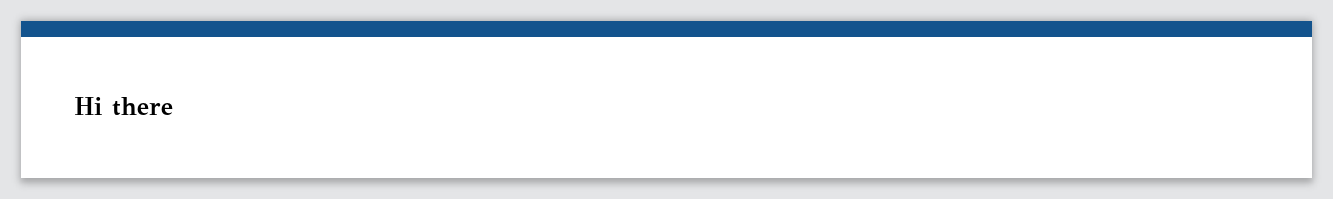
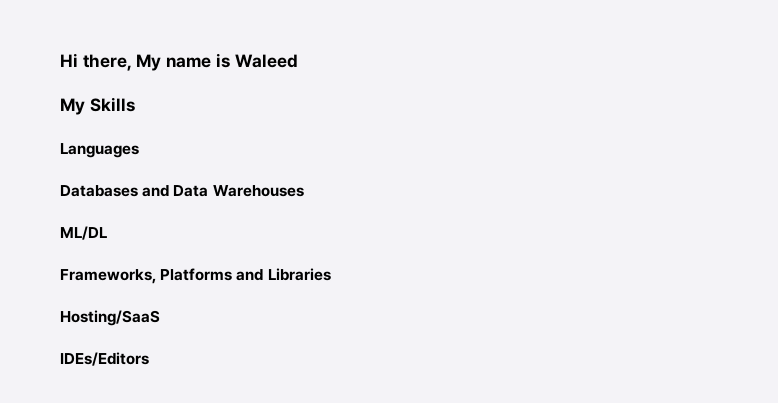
[112,97,173,116] there -> [82,53,298,71] [60,97,135,115] [60,143,139,158] [60,185,304,197] [60,226,107,240] [60,268,331,284] [60,310,160,326] [60,352,149,366] there, My name is Waleed // My Skills // Languages // Databases and Data Warehouses // ML/DL // Frameworks, Platforms and Libraries // Hosting/SaaS // IDEs/Editors

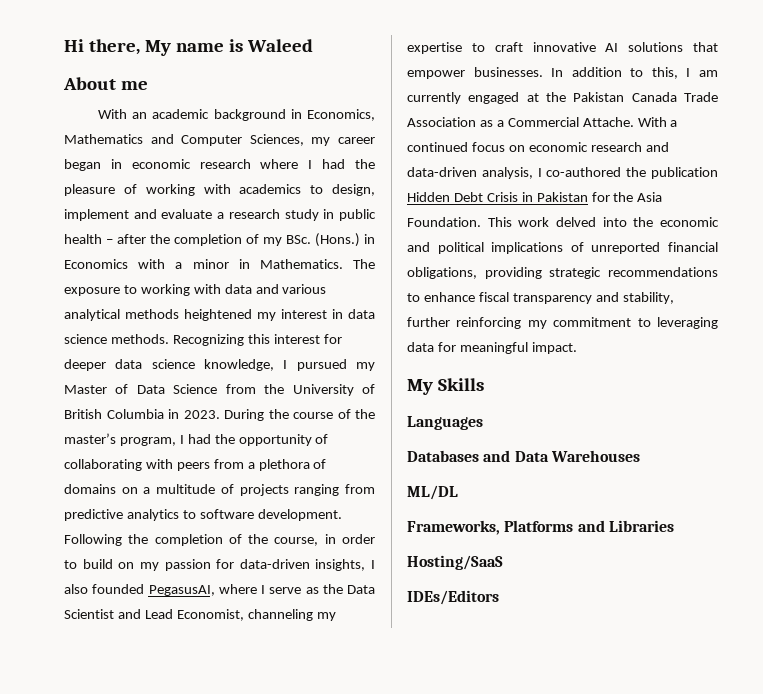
(298, 61) none -> [63,77,148,90] [98,109,375,121] [64,134,375,146] [64,159,375,171] [64,184,375,196] [64,209,377,221] [64,233,375,247] [64,259,375,269] [64,284,327,296] [64,309,375,321] [64,334,342,346] [64,359,375,371] [64,384,376,396] [64,409,375,421] [64,433,329,446] [64,459,327,471] [64,484,376,496] [64,509,342,521] [64,534,375,546] [64,559,375,571] [64,584,375,596] [64,609,336,621] [407,42,718,54] [407,67,718,79] [407,92,718,104] [407,117,678,127] [407,142,669,152] [407,167,718,179] [407,192,663,202] [407,217,719,227] [407,242,718,254] [407,267,718,279] [407,292,674,304] [407,317,718,329] [407,342,577,354] // About me // With an academic background in Economics, Mathematics and Computer Sciences, my career began in economic research where I had the pleasure of working with academics to design, implement and evaluate a research study in public health – after the completion of my BSc. (Hons.) in Economics with a minor in Mathematics. The exposure to working with data and various analytical methods heightened my interest in data science methods. Recognizing this interest for deeper data science knowledge, I pursued my Master of Data Science from the University of British Columbia in 2023. During the course of the master’s program, I had the opportunity of collaborating with peers from a plethora of domains on a multitude of projects ranging from predictive analytics to software development. Following the completion of the course, in order to build on my passion for data-driven insights, I also founded PegasusAI, where I serve as the Data Scientist and Lead Economist, channeling my expertise to craft innovative AI solutions that empower businesses. In addition to this, I am currently engaged at the Pakistan Canada Trade Association as a Commercial Attache. With a continued focus on economic research and data-driven analysis, I co-authored the publication Hidden Debt Crisis in Pakistan for the Asia Foundation. This work delved into the economic and political implications of unreported financial obligations, providing strategic recommendations to enhance fiscal transparency and stability, further reinforcing my commitment to leveraging data for meaningful impact.

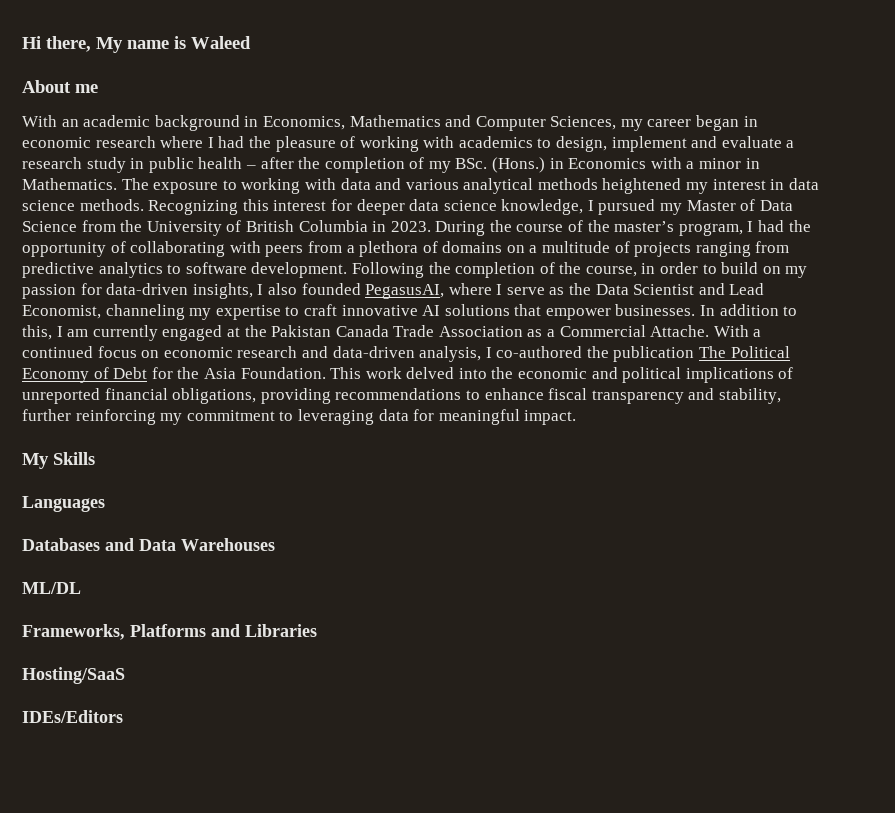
[407,192,588,202] Hidden Debt Crisis in Pakistan -> [699,346,790,358] [22,367,148,383] The Political Economy of Debt
[549,267,602,279] strategic -> (331, 396) none

